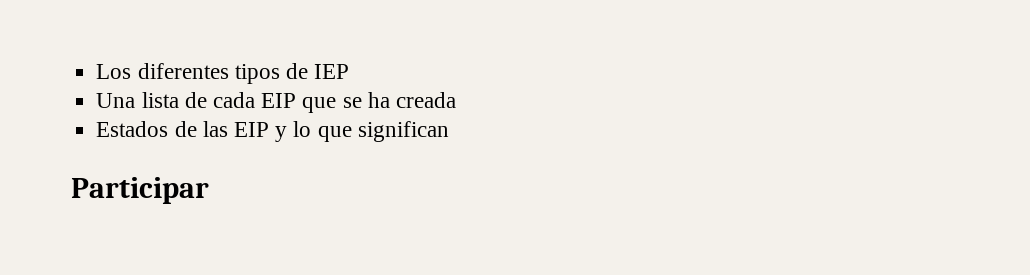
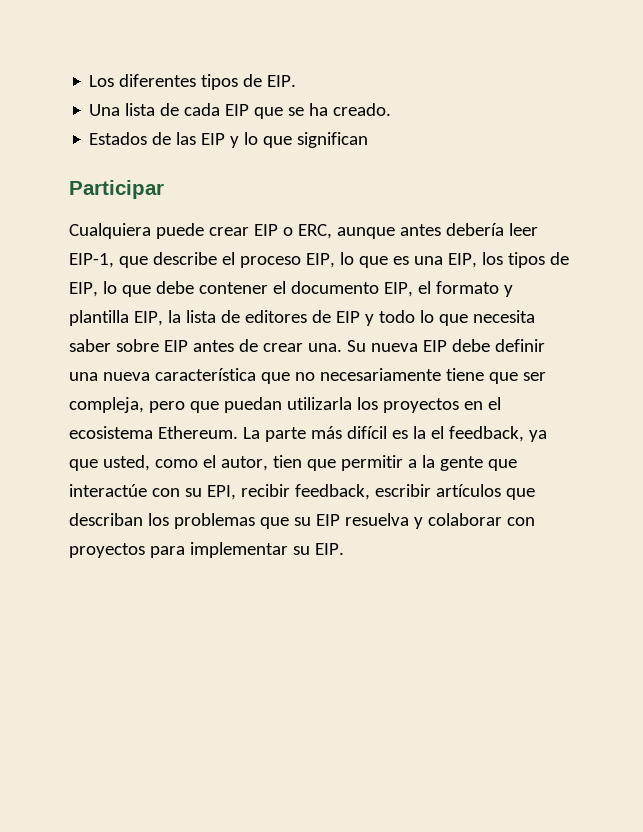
[314,64,350,79] IEP -> [267,75,297,87] EIP.
[395,92,456,108] creada -> [333,103,392,116] creado.
(209, 190) none -> [69,223,538,239] [69,252,569,268] [69,281,513,297] [69,310,535,326] [69,339,545,352] [69,368,546,384] [69,397,501,413] [69,426,547,442] [69,455,517,471] [69,484,535,500] [69,513,535,529] [69,542,344,558] // Cualquiera puede crear EIP o ERC, aunque antes debería leer EIP-1, que describe el proceso EIP, lo que es una EIP, los tipos de EIP, lo que debe contener el documento EIP, el formato y plantilla EIP, la lista de editores de EIP y todo lo que necesita saber sobre EIP antes de crear una. Su nueva EIP debe definir una nueva característica que no necesariamente tiene que ser compleja, pero que puedan utilizarla los proyectos en el ecosistema Ethereum. La parte más difícil es la el feedback, ya que usted, como el autor, tien que permitir a la gente que interactúe con su EPI, recibir feedback, escribir artículos que describan los problemas que su EIP resuelva y colaborar con proyectos para implementar su EIP.

